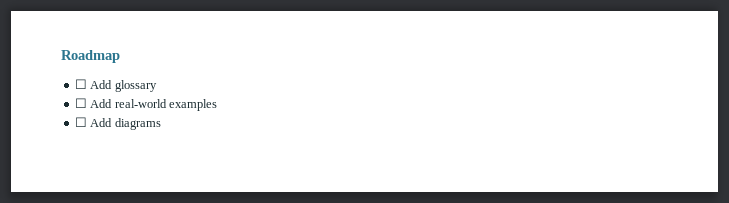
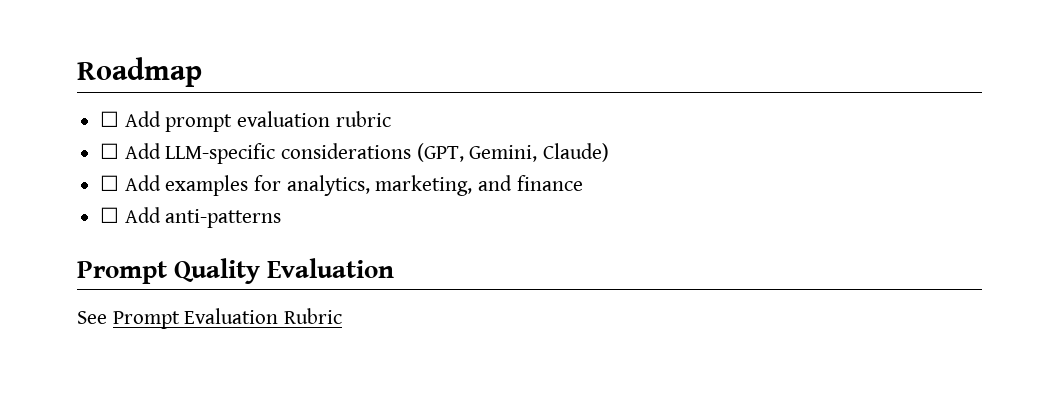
[114,80,157,92] [74,98,217,111] [74,117,161,130] glossary // ☐ Add real-world examples // ☐ Add diagrams -> [165,111,391,132] [100,143,610,164] [100,175,583,196] [100,207,282,228] [77,258,395,284] [77,308,343,329] prompt evaluation rubric // ☐ Add LLM-specific considerations (GPT, Gemini, Claude) // ☐ Add examples for analytics, marketing, and finance // ☐ Add anti-patterns // Prompt Quality Evaluation // See Prompt Evaluation Rubric

